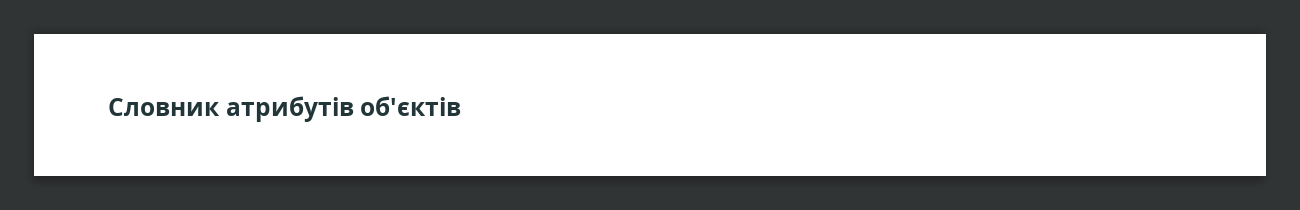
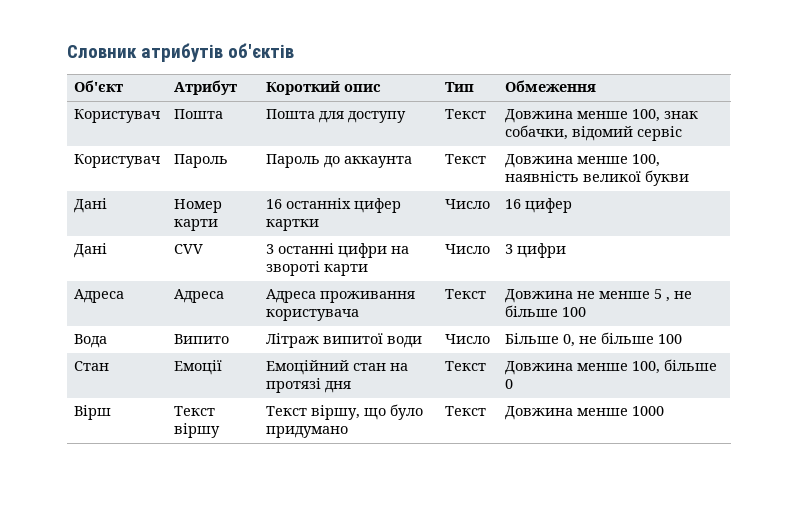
(462, 106) none -> [73,80,123,92] [173,80,237,95] [265,81,381,95] [444,82,474,92] [504,80,596,92] [73,109,160,123] [173,109,223,119] [265,109,406,123] [444,109,486,119] [504,109,698,123] [504,125,682,141] [73,154,160,168] [173,154,228,168] [265,154,412,168] [444,154,486,164] [504,154,660,168] [504,170,689,186] [73,198,107,213] [173,199,222,213] [173,219,218,231] [265,198,401,213] [265,219,319,231] [444,199,490,209] [504,198,572,213] [73,243,107,258] [173,244,203,254] [265,243,409,258] [265,261,368,276] [444,244,490,254] [504,243,566,258] [73,289,124,303] [173,289,224,303] [265,289,415,303] [265,309,359,321] [444,289,486,299] [504,289,692,303] [504,305,586,317] [73,334,107,348] [173,334,229,344] [265,333,422,348] [444,334,490,344] [504,332,682,347] [73,361,109,371] [173,360,222,375] [265,360,408,375] [265,378,351,393] [444,361,486,371] [504,359,717,375] [504,379,513,389] [73,405,111,420] [173,406,215,416] [173,423,220,438] [265,404,423,420] [265,426,348,438] [444,406,486,416] [504,406,664,420] // Об'єкт | Атрибут | Короткий опис | Тип | Обмеження // Користувач | Пошта | Пошта для доступу | Текст | Довжина менше 100, знак собачки, відомий сервіс // Користувач | Пароль | Пароль до аккаунта | Текст | Довжина менше 100, наявність великої букви // Дані | Номер карти | 16 останніх цифер картки | Число | 16 цифер // Дані | CVV | 3 останні цифри на звороті карти | Число | 3 цифри // Адреса | Адреса | Адреса проживання користувача | Текст | Довжина не менше 5 , не більше 100 // Вода | Випито | Літраж випитої води | Число | Більше 0, не більше 100 // Стан | Емоції | Емоційний стан на протязі дня | Текст | Довжина менше 100, більше 0 // Вірш | Текст віршу | Текст віршу, що було придумано | Текст | Довжина менше 1000

